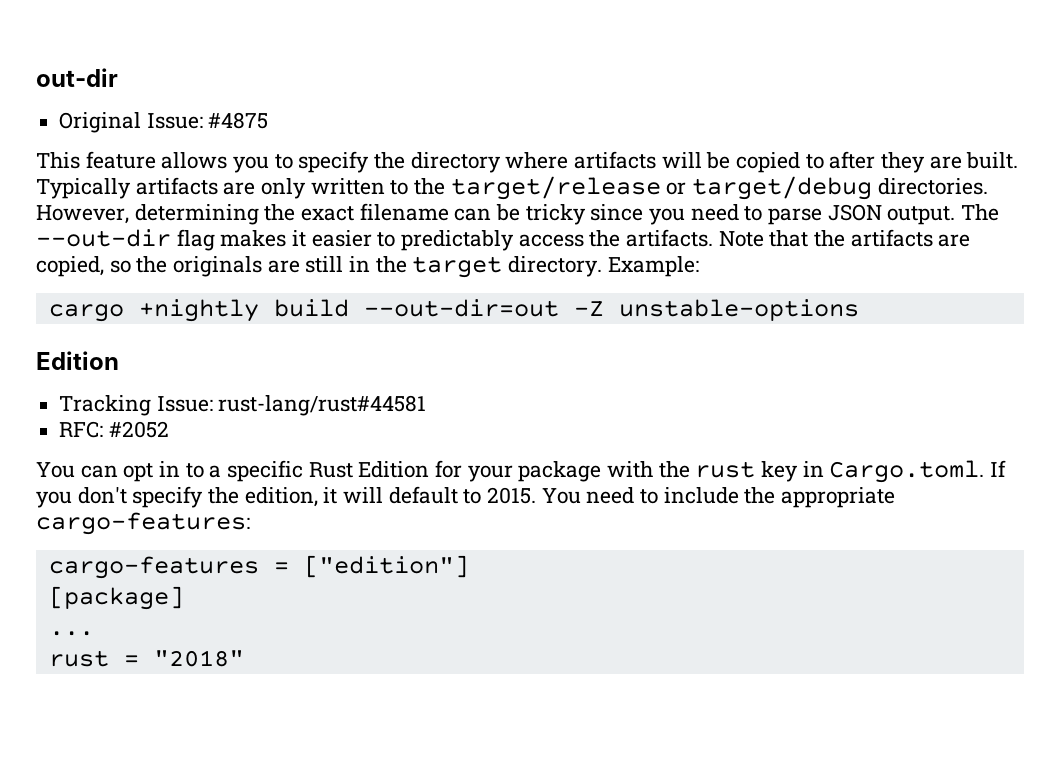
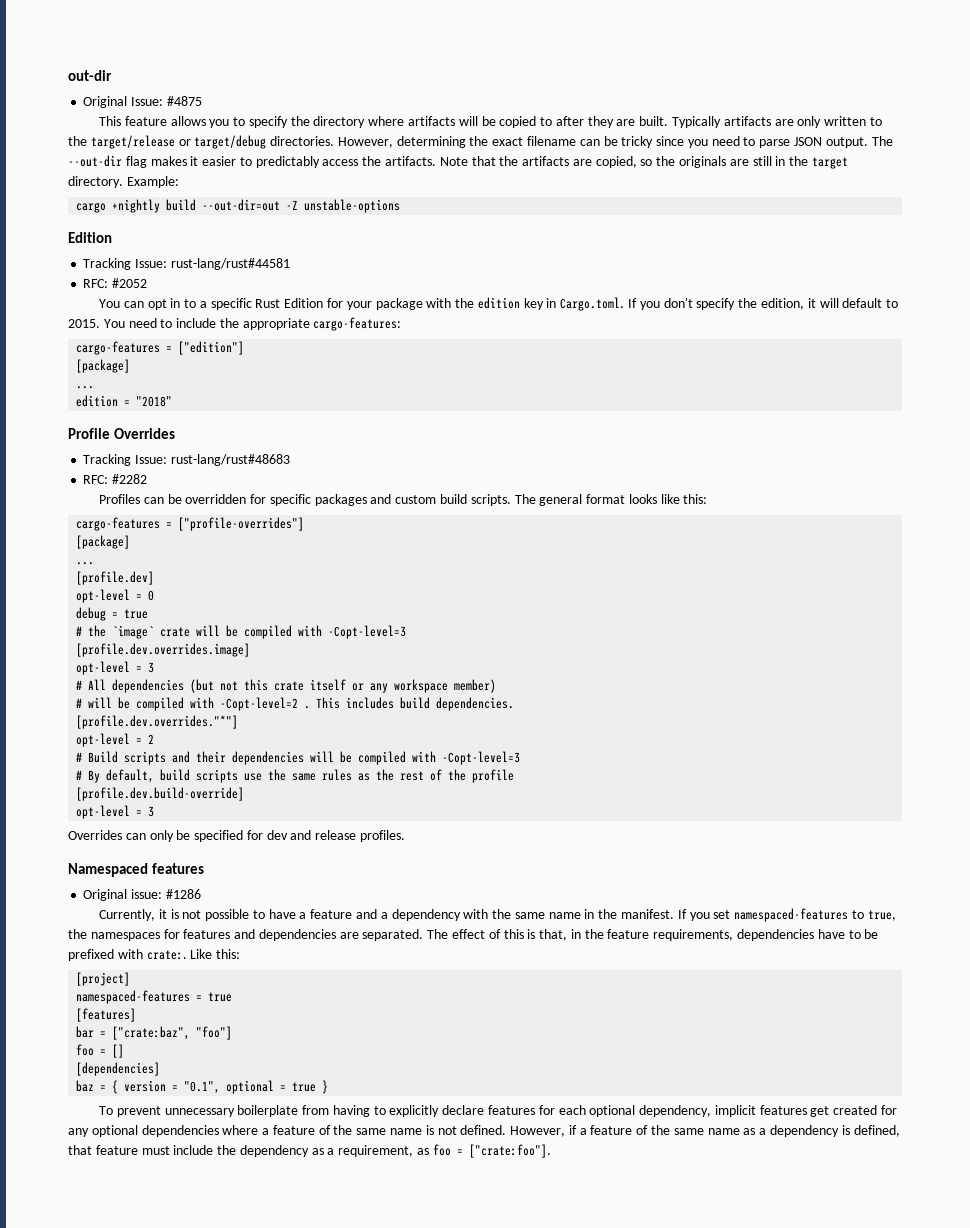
[695,461,756,478] rust -> [477,297,520,309] edition
[48,650,109,667] rust -> [76,395,119,407] edition
(244, 658) none -> [68,428,176,439] [83,454,290,466] [83,474,148,484] [98,494,708,506] [76,517,305,531] [76,535,131,549] [76,562,95,565] [76,571,155,585] [76,589,155,603] [76,607,149,621] [76,625,407,639] [76,643,251,657] [76,661,155,675] [76,679,497,693] [76,697,515,711] [76,715,239,729] [76,733,155,747] [76,751,521,765] [76,769,515,783] [76,787,245,801] [76,805,155,819] [68,830,406,842] [68,863,205,877] [83,889,201,901] [98,908,896,922] [68,929,879,941] [68,949,241,961] [76,972,131,986] [76,990,233,1004] [76,1008,137,1022] [76,1026,233,1040] [76,1044,125,1058] [76,1062,161,1076] [76,1080,329,1094] [98,1105,898,1117] [68,1125,900,1137] [68,1144,551,1158] // Profile Overrides // Tracking Issue: rust-lang/rust#48683 // RFC: #2282 // Profiles can be overridden for specific packages and custom build scripts. The general format looks like this: // cargo-features = ["profile-overrides"] // [package] // ... // [profile.dev] // opt-level = 0 // debug = true // # the `image` crate will be compiled with -Copt-level=3 // [profile.dev.overrides.image] // opt-level = 3 // # All dependencies (but not this crate itself or any workspace member) // # will be compiled with -Copt-level=2 . This includes build dependencies. // [profile.dev.overrides."*"] // opt-level = 2 // # Build scripts and their dependencies will be compiled with -Copt-level=3 // # By default, build scripts use the same rules as the rest of the profile // [profile.dev.build-override] // opt-level = 3 // Overrides can only be specified for dev and release profiles. // Namespaced features // Original issue: #1286 // Currently, it is not possible to have a feature and a dependency with the same name in the manifest. If you set namespaced-features to true, the namespaces for features and dependencies are separated. The effect of this is that, in the feature requirements, dependencies have to be prefixed with crate:. Like this: // [project] // namespaced-features = true // [features] // bar = ["crate:baz", "foo"] // foo = [] // [dependencies] // baz = { version = "0.1", optional = true } // To prevent unnecessary boilerplate from having to explicitly declare features for each optional dependency, implicit features get created for any optional dependencies where a feature of the same name is not defined. However, if a feature of the same name as a dependency is defined, that feature must include the dependency as a requirement, as foo = ["crate:foo"].

